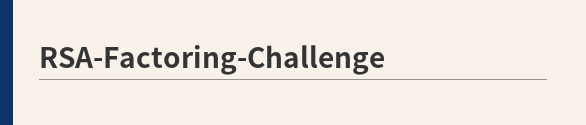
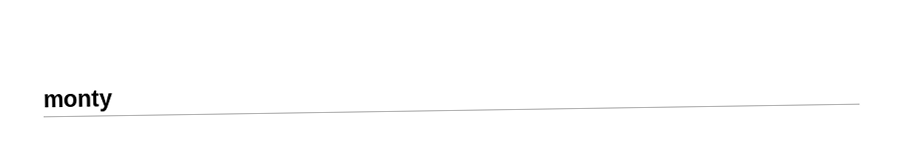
[39,45,385,75] RSA-Factoring-Challenge -> [43,90,113,113] monty

